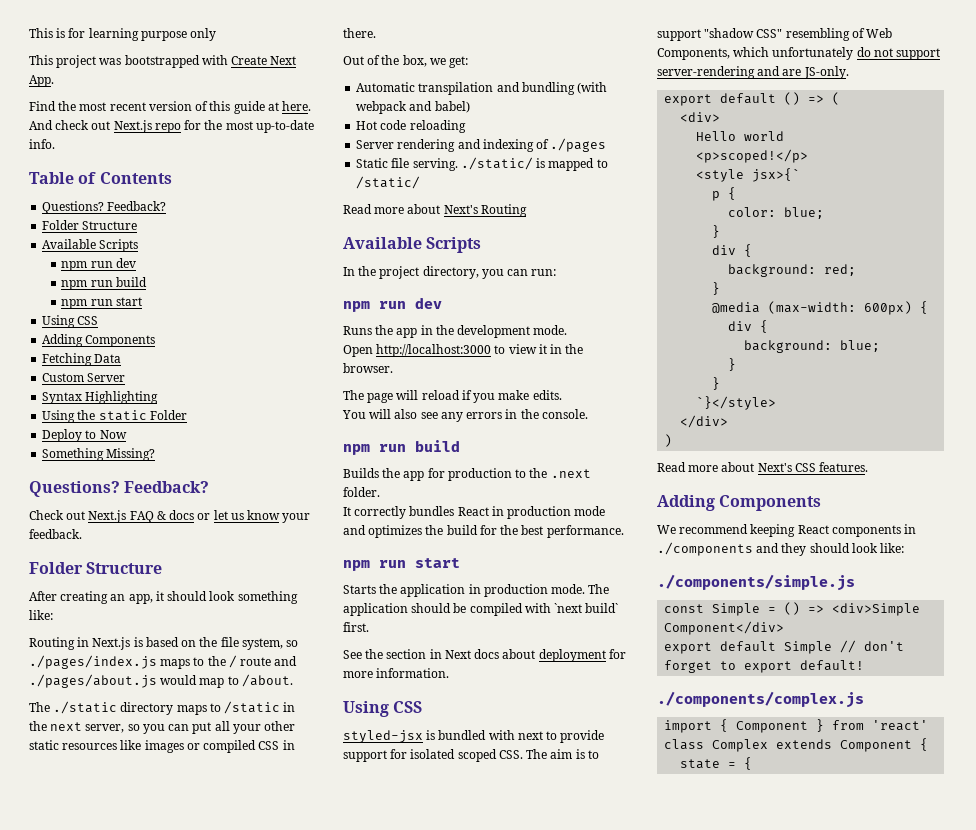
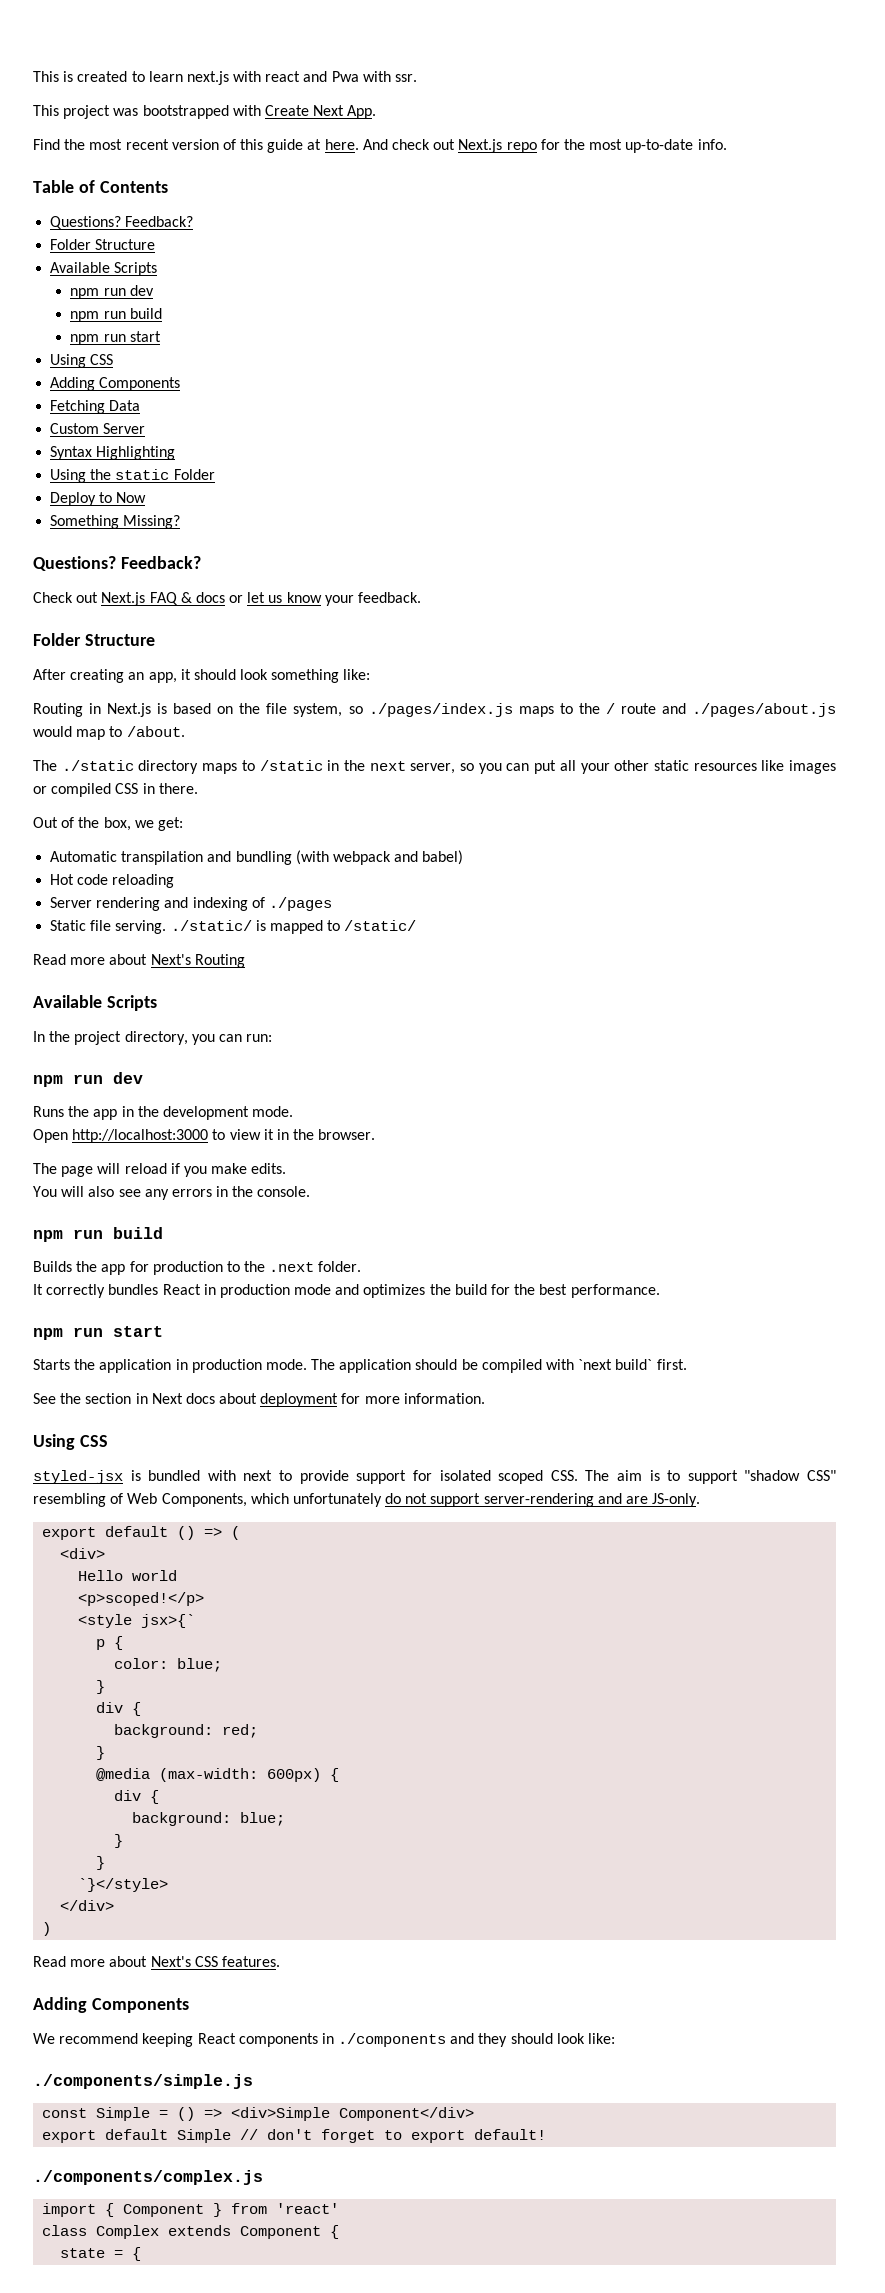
[68,28,217,41] for learning purpose only -> [77,71,418,85] created to learn next.js with react and Pwa with ssr.

